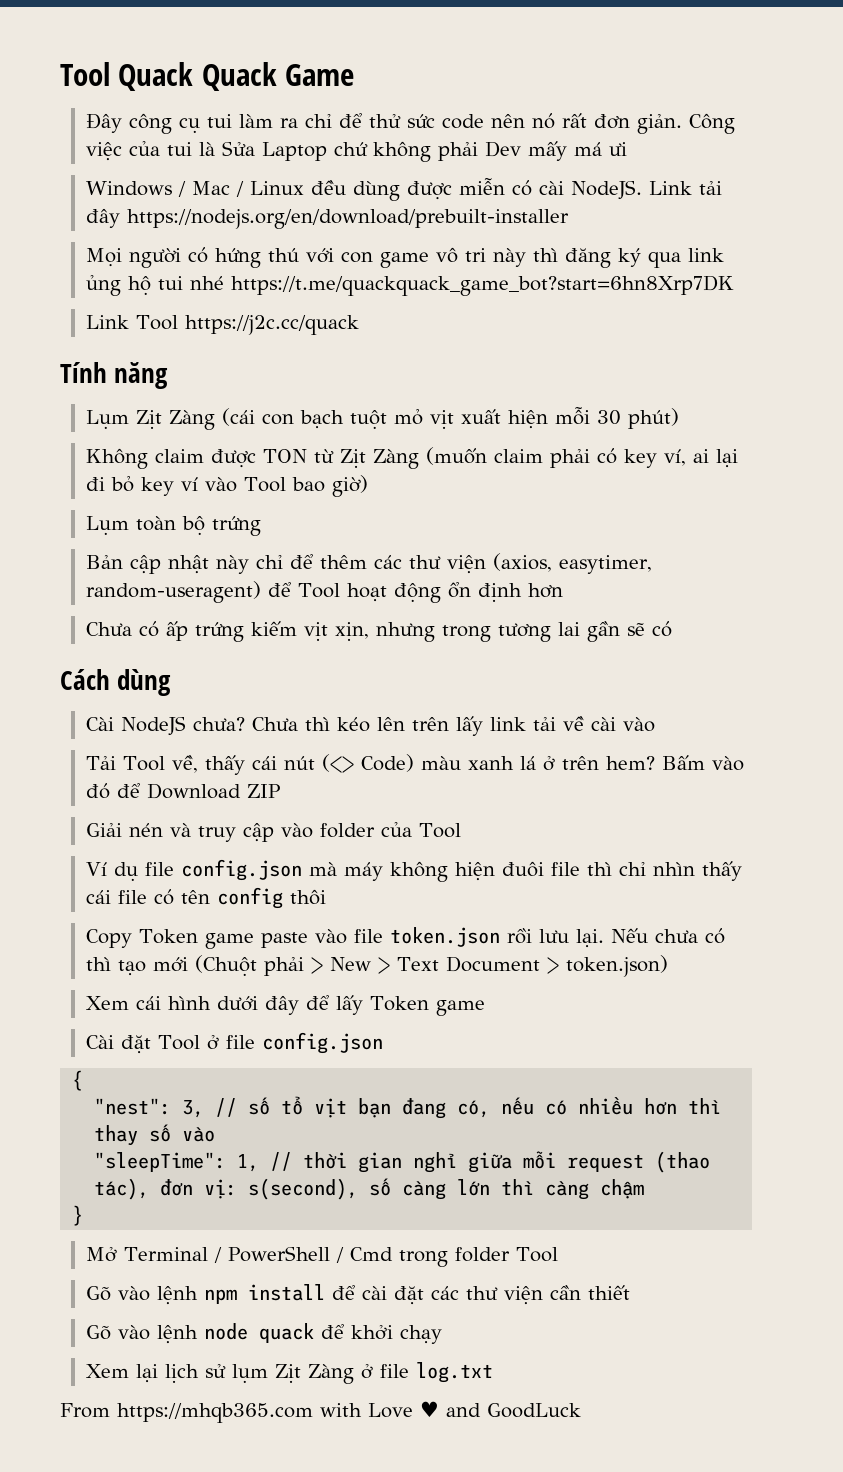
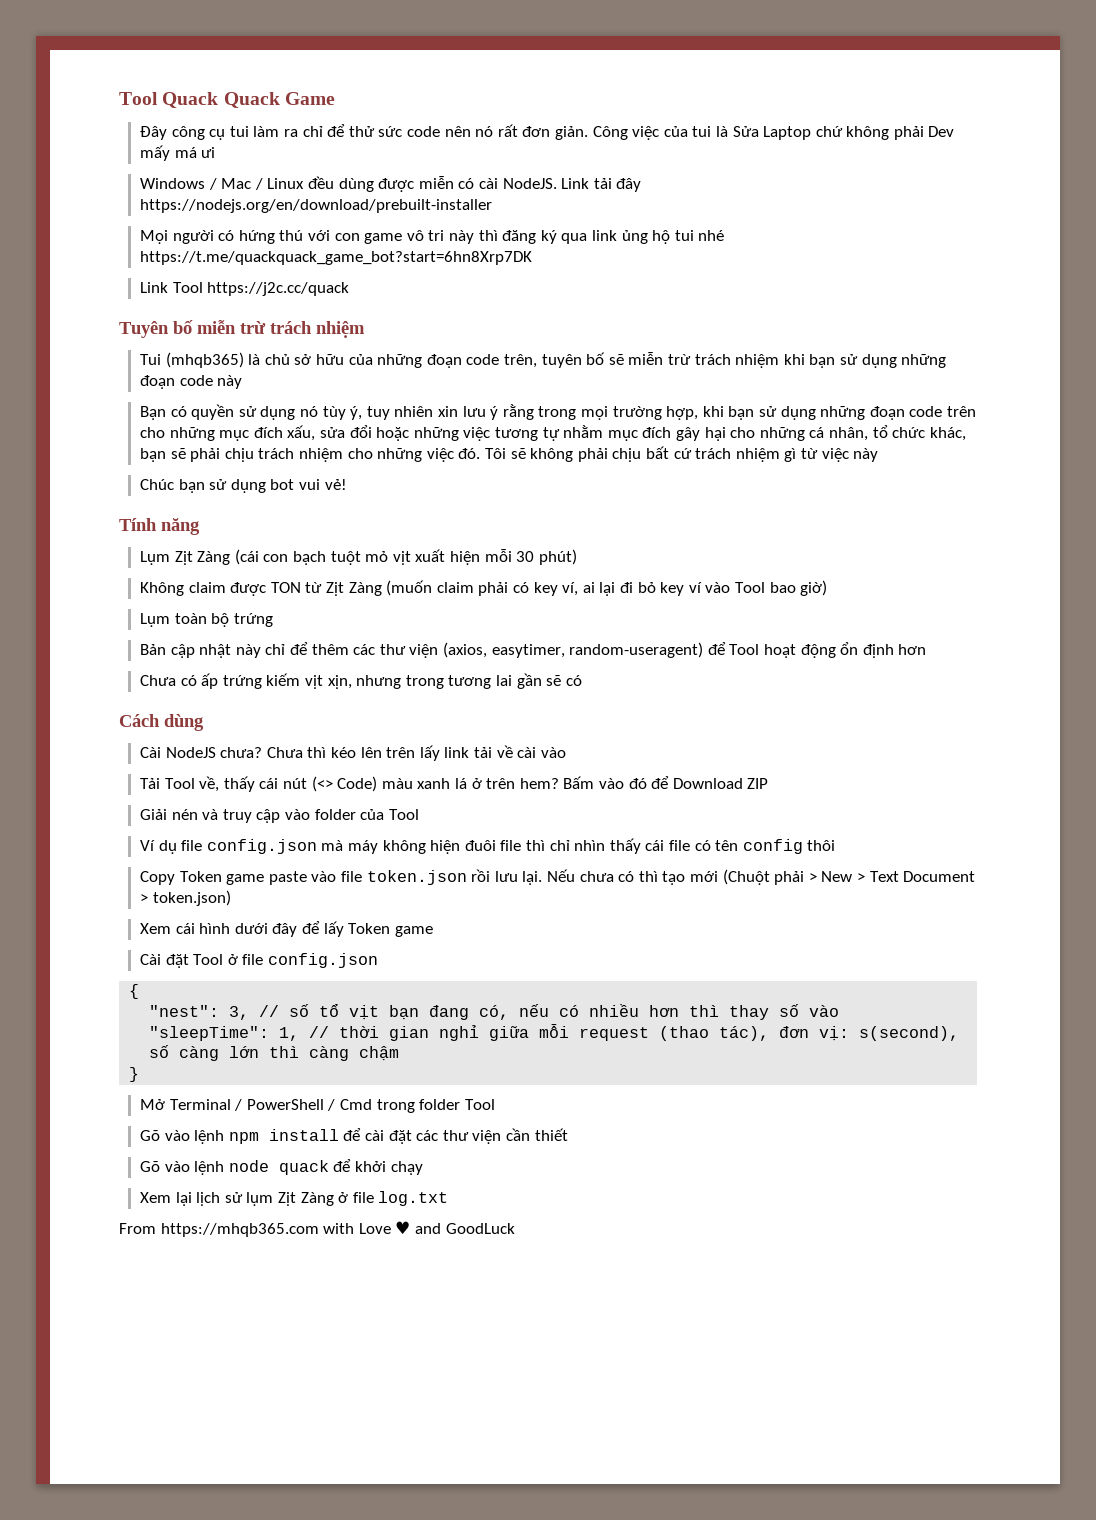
(359, 325) none -> [119,319,365,338] [140,352,947,368] [140,375,243,389] [140,404,976,420] [140,425,966,441] [140,446,879,462] [140,479,347,493] // Tuyên bố miễn trừ trách nhiệm // Tui (mhqb365) là chủ sở hữu của những đoạn code trên, tuyên bố sẽ miễn trừ trách nhiệm khi bạn sử dụng những đoạn code này // Bạn có quyền sử dụng nó tùy ý, tuy nhiên xin lưu ý rằng trong mọi trường hợp, khi bạn sử dụng những đoạn code trên cho những mục đích xấu, sửa đổi hoặc những việc tương tự nhằm mục đích gây hại cho những cá nhân, tổ chức khác, bạn sẽ phải chịu trách nhiệm cho những việc đó. Tôi sẽ không phải chịu bất cứ trách nhiệm gì từ việc này // Chúc bạn sử dụng bot vui vẻ!

